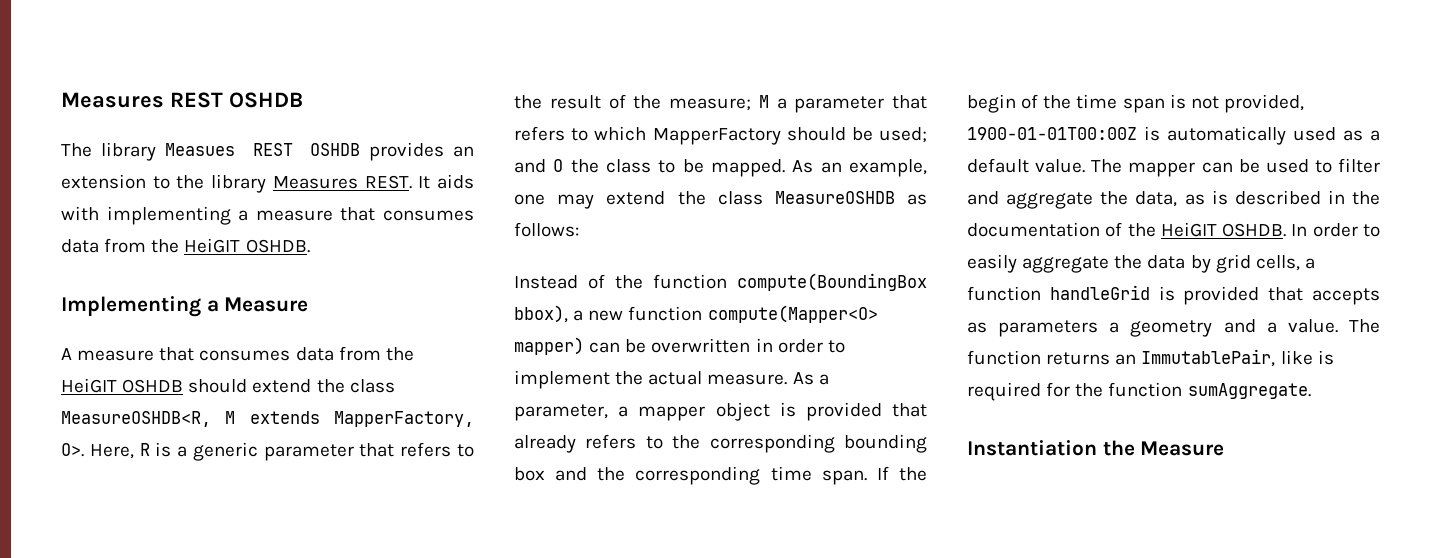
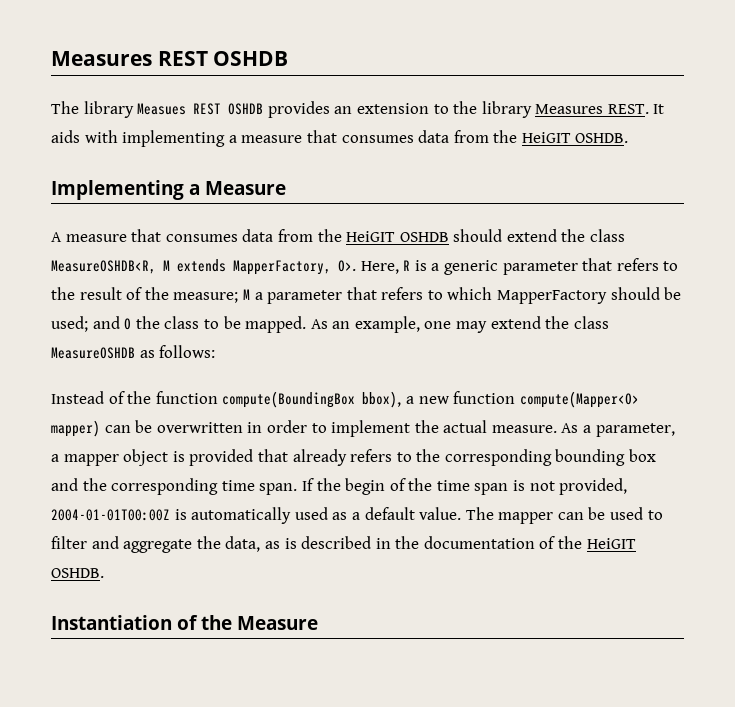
[967,127,1137,140] 1900-01-01T00:00Z -> [51,509,170,521] 2004-01-01T00:00Z
[1291,223,1380,237] [967,254,1315,273] [967,285,1380,305] [967,319,1380,337] [967,349,1334,367] [967,382,1311,401] In order to easily aggregate the data by grid cells, a function handleGrid is provided that accepts as parameters a geometry and a value. The function returns an ImmutablePair, like is required for the function sumAggregate. -> (104, 573) none
(1097, 448) none -> [177,615,198,630] of

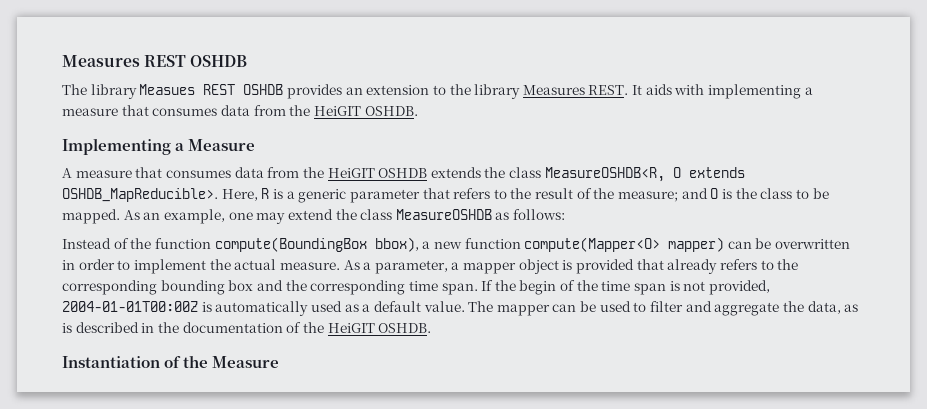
[453,229,557,242] should extend -> [430,167,481,178] extends
[163,259,356,275] M extends MapperFactory, O>. -> [672,167,745,178] [62,188,218,202] O extends OSHDB_MapReducible>.
[242,287,682,304] [51,316,88,332] M a parameter that refers to which MapperFactory should be used; -> (679, 196) none
(132, 324) none -> [721,189,732,199] is

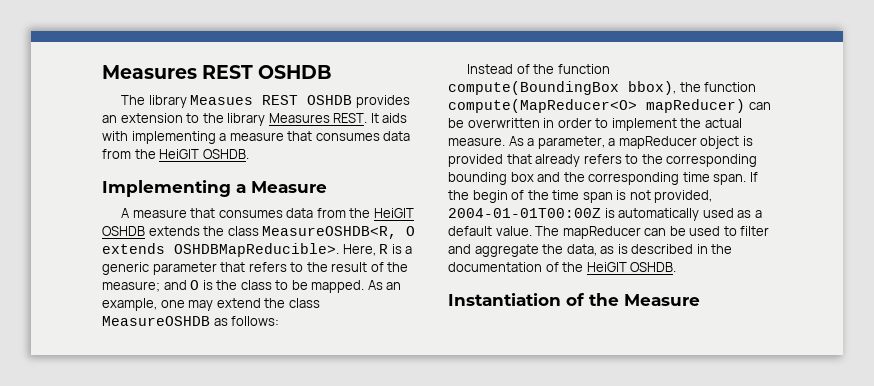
[62,188,218,202] OSHDB_MapReducible>. -> [174,243,339,257] OSHDBMapReducible>.
[422,237,725,252] a new function compute(Mapper<O> mapper) -> [679,82,757,92] [448,99,745,113] the function compute(MapReducer<O> mapReducer)
[463,262,517,274] mapper -> [618,136,697,149] mapReducer
[496,304,550,316] mapper -> [562,226,641,239] mapReducer

